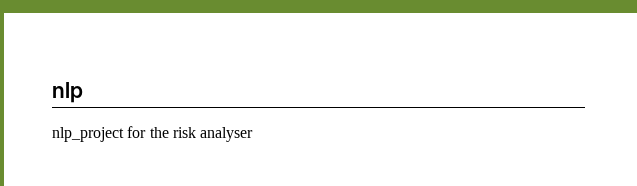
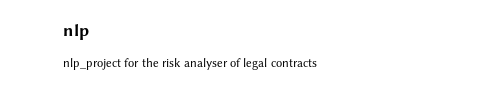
(254, 134) none -> [229,58,317,70] of legal contracts

